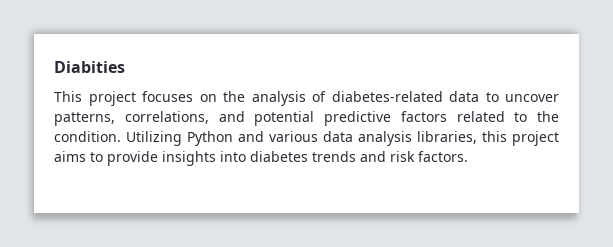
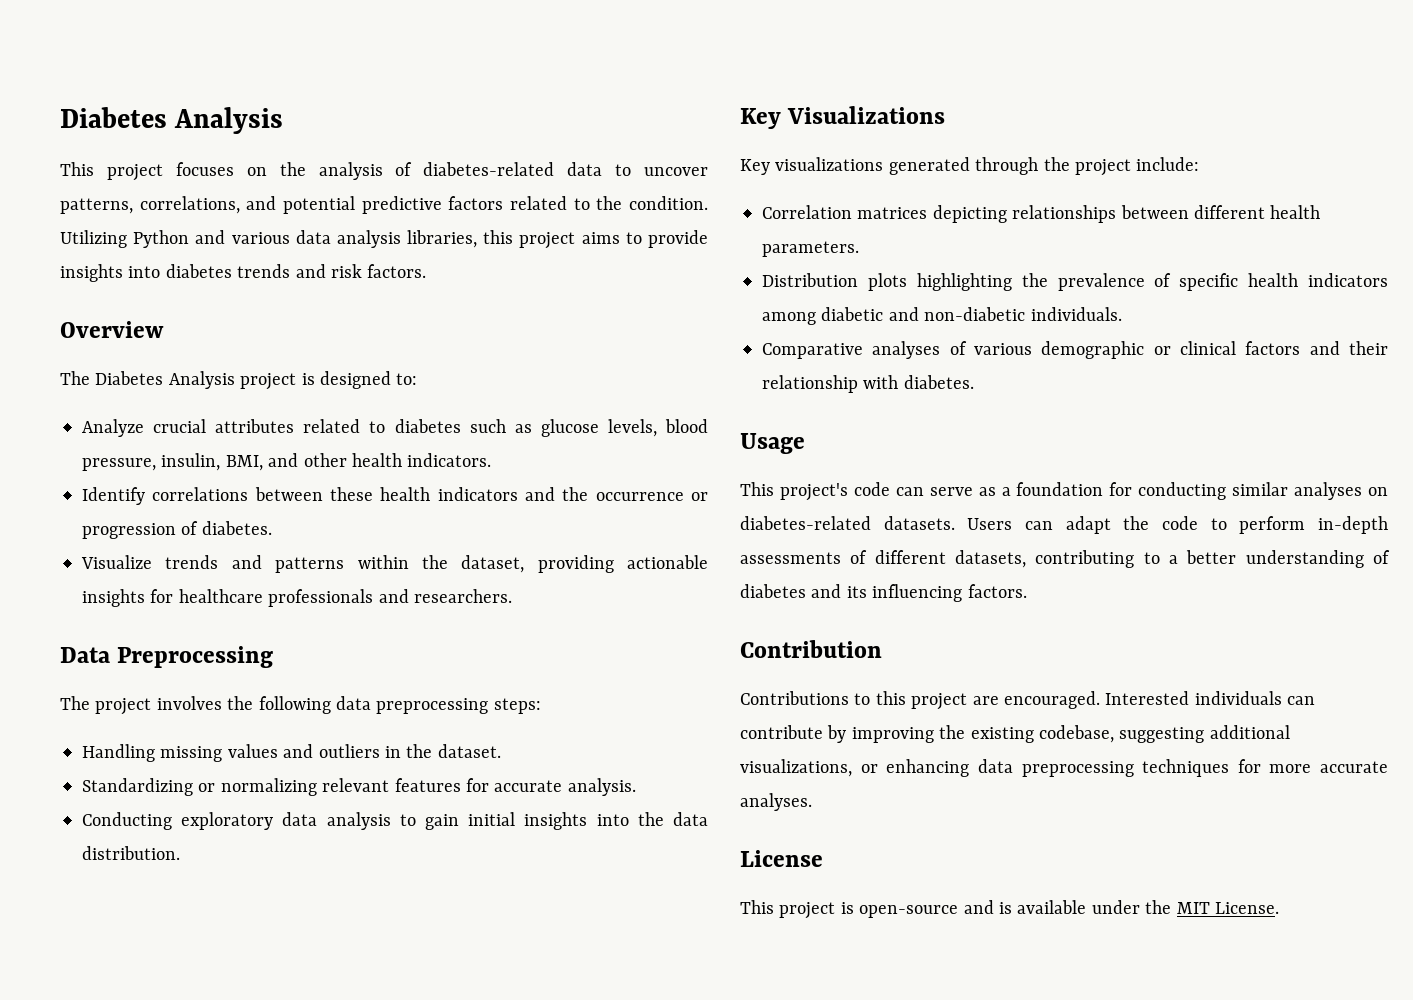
[54,61,125,73] Diabities -> [60,107,284,134] Diabetes Analysis
(468, 156) none -> [60,321,164,338] [60,371,418,390] [82,419,709,437] [82,453,492,471] [82,487,708,505] [82,521,272,539] [81,555,708,573] [82,589,512,607] [60,646,274,668] [60,696,541,715] [82,744,501,762] [82,778,636,796] [82,812,708,830] [82,846,180,860] [740,106,946,129] [740,157,1200,176] [762,205,1321,223] [762,241,859,257] [762,273,1388,291] [762,307,1122,325] [762,341,1388,359] [762,375,974,393] [740,433,805,454] [740,482,1388,501] [740,516,1388,534] [740,550,1390,568] [740,584,1027,602] [740,640,882,658] [740,691,1316,710] [740,725,1290,743] [740,759,1388,777] [740,793,812,811] [740,850,823,867] [740,900,1279,919] // Overview // The Diabetes Analysis project is designed to: // Analyze crucial attributes related to diabetes such as glucose levels, blood pressure, insulin, BMI, and other health indicators. // Identify correlations between these health indicators and the occurrence or progression of diabetes. // Visualize trends and patterns within the dataset, providing actionable insights for healthcare professionals and researchers. // Data Preprocessing // The project involves the following data preprocessing steps: // Handling missing values and outliers in the dataset. // Standardizing or normalizing relevant features for accurate analysis. // Conducting exploratory data analysis to gain initial insights into the data distribution. // Key Visualizations // Key visualizations generated through the project include: // Correlation matrices depicting relationships between different health parameters. // Distribution plots highlighting the prevalence of specific health indicators among diabetic and non-diabetic individuals. // Comparative analyses of various demographic or clinical factors and their relationship with diabetes. // Usage // This project's code can serve as a foundation for conducting similar analyses on diabetes-related datasets. Users can adapt the code to perform in-depth assessments of different datasets, contributing to a better understanding of diabetes and its influencing factors. // Contribution // Contributions to this project are encouraged. Interested individuals can contribute by improving the existing codebase, suggesting additional visualizations, or enhancing data preprocessing techniques for more accurate analyses. // License // This project is open-source and is available under the MIT License.

